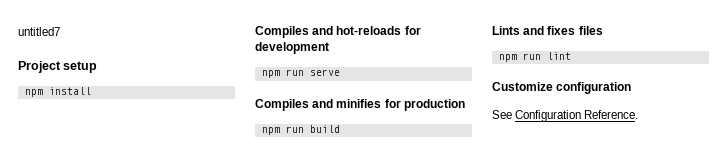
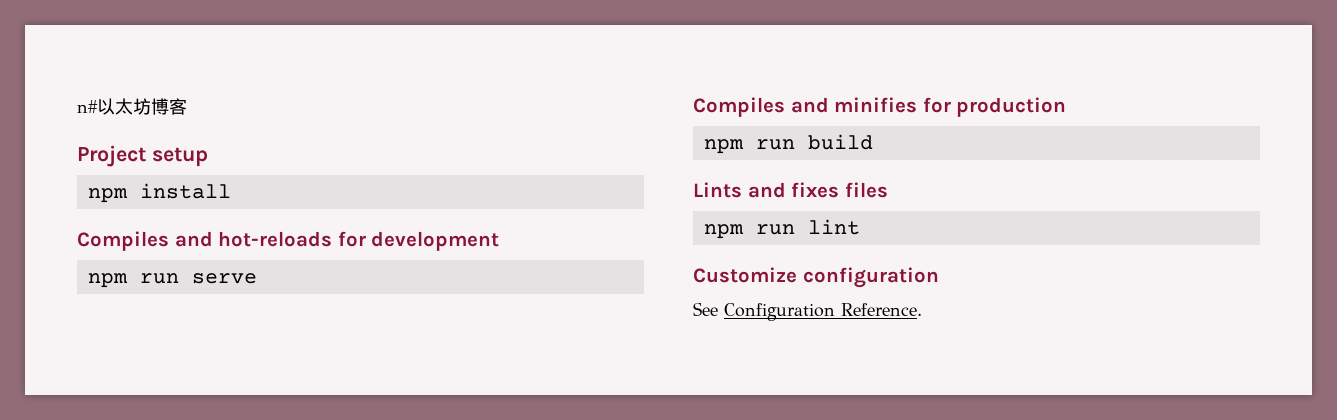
[18,27,60,36] untitled7 -> [77,98,187,115] n#以太坊博客

